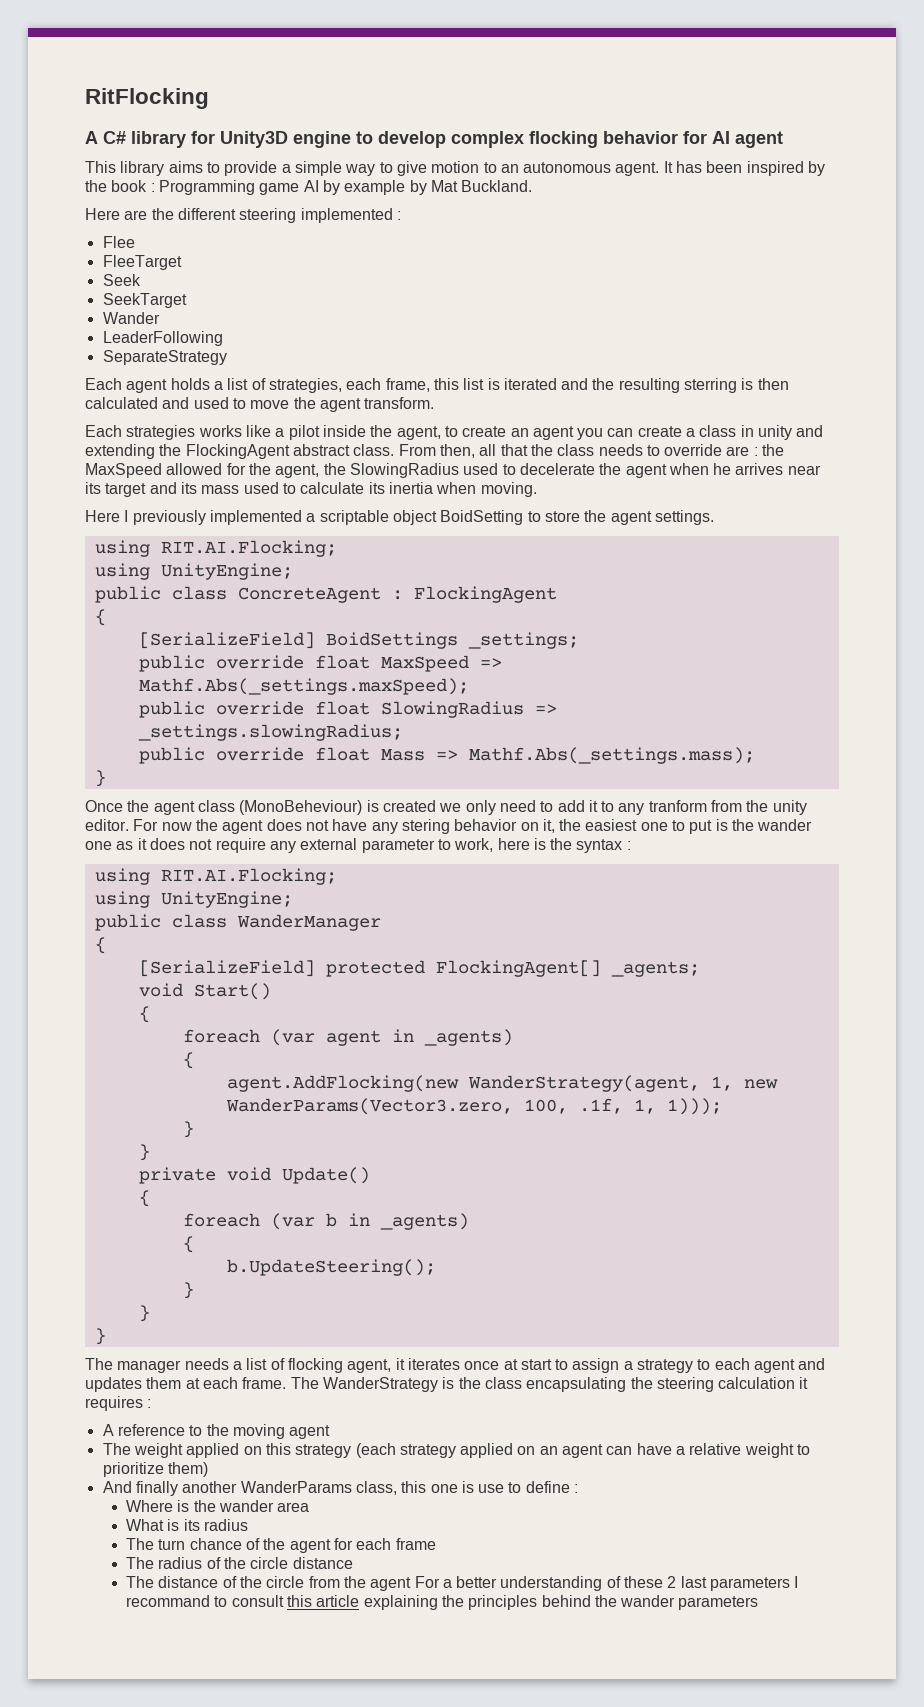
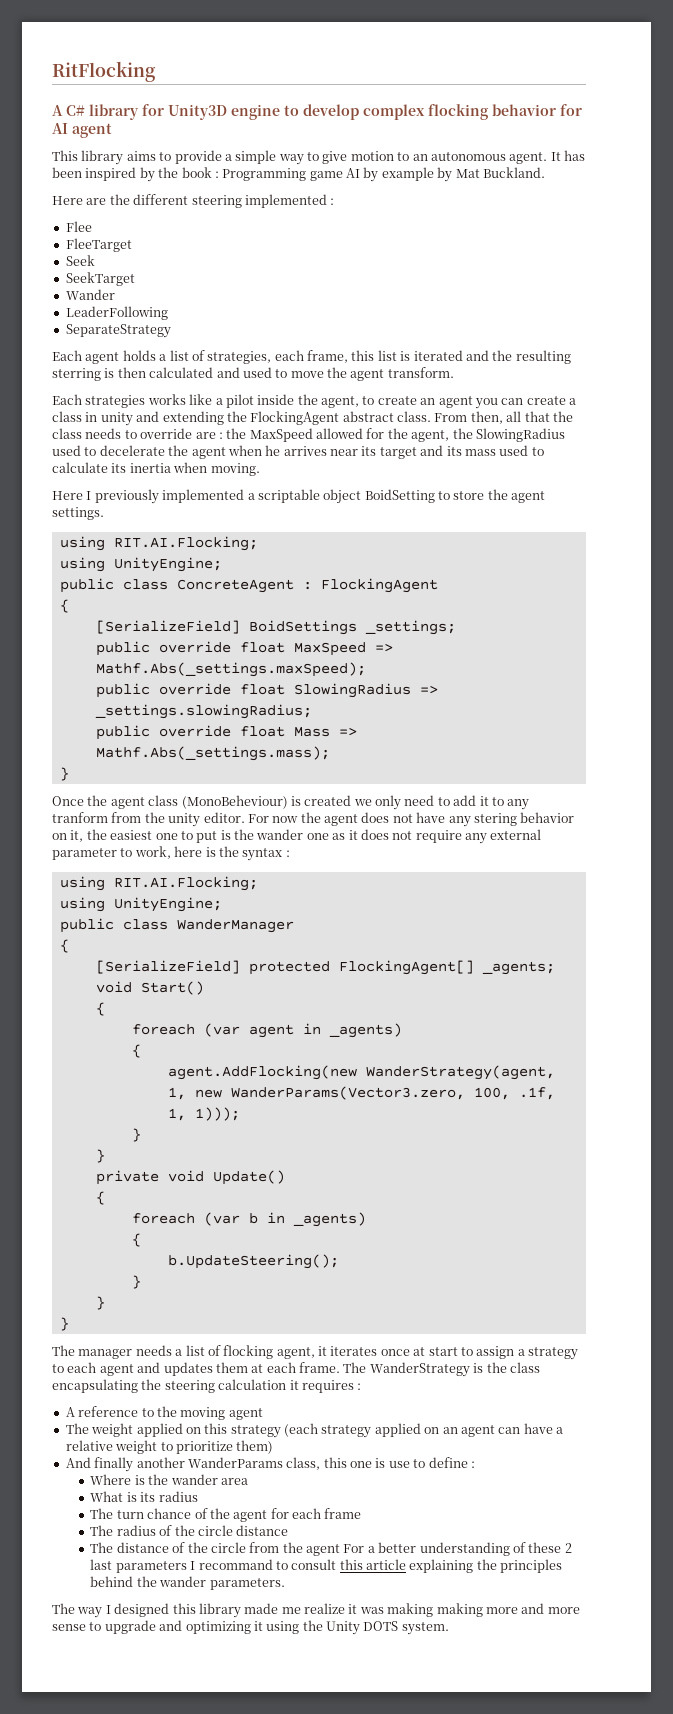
[678,1596,759,1610] parameters -> [209,1578,285,1590] [52,1603,580,1618] [52,1620,449,1635] parameters. // The way I designed this library made me realize it was making making more and more sense to upgrade and optimizing it using the Unity DOTS system.

